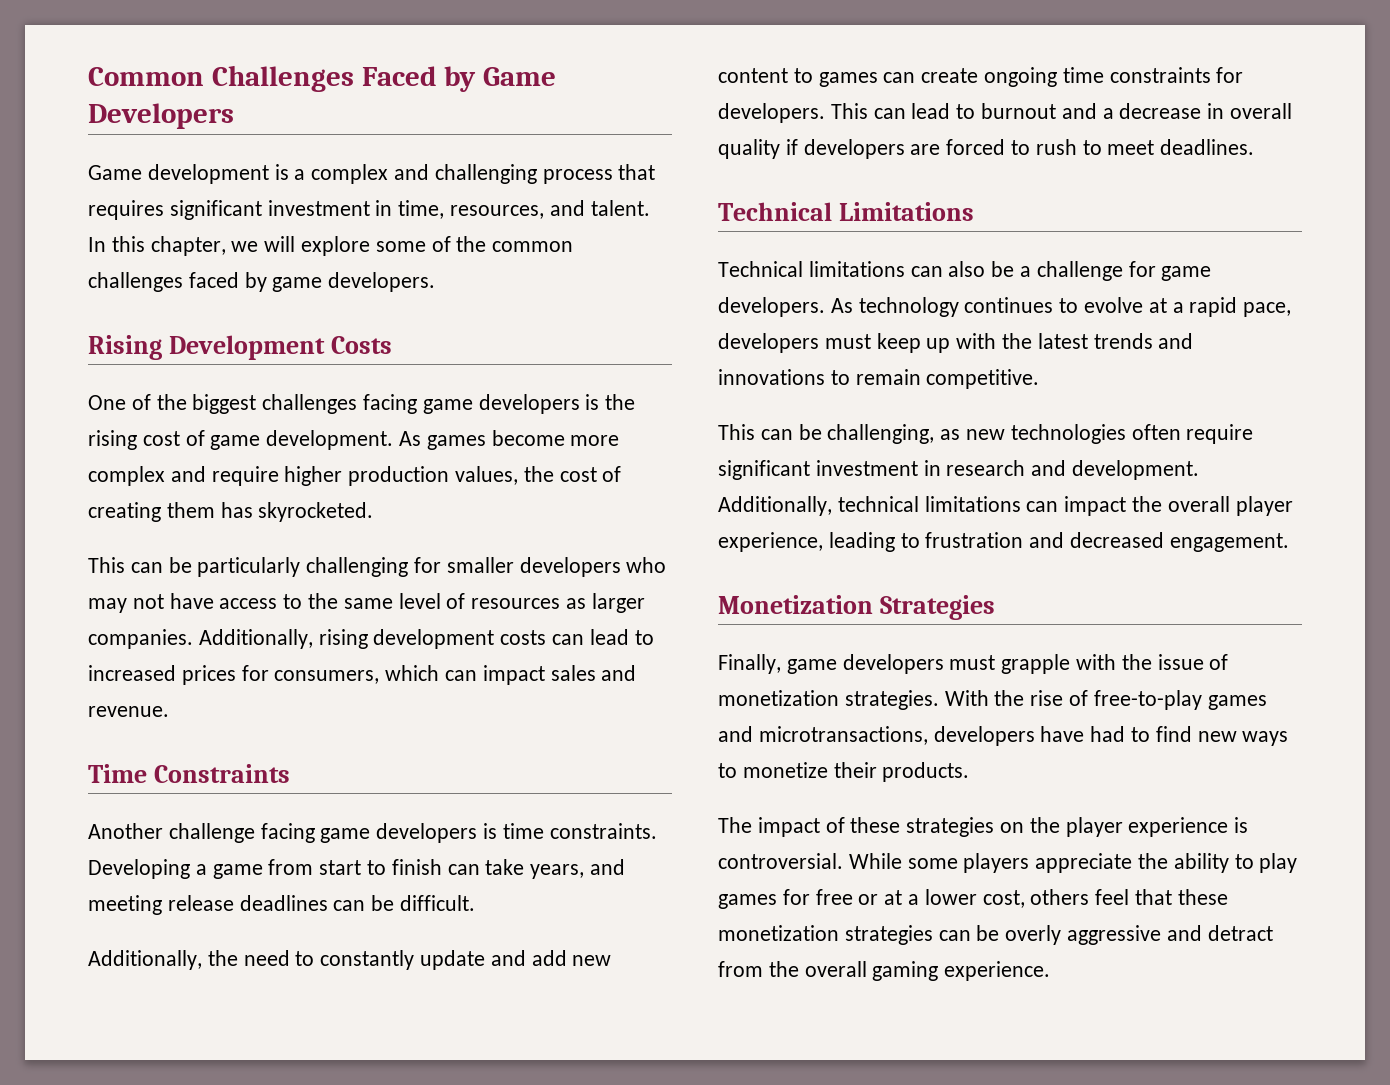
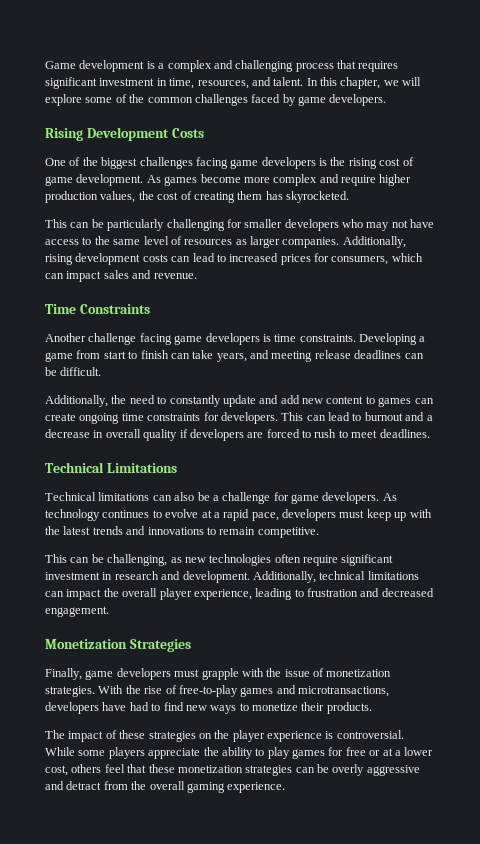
[88,65,557,92] [88,103,234,129] Common Challenges Faced by Game Developers // -> (45, 65) none

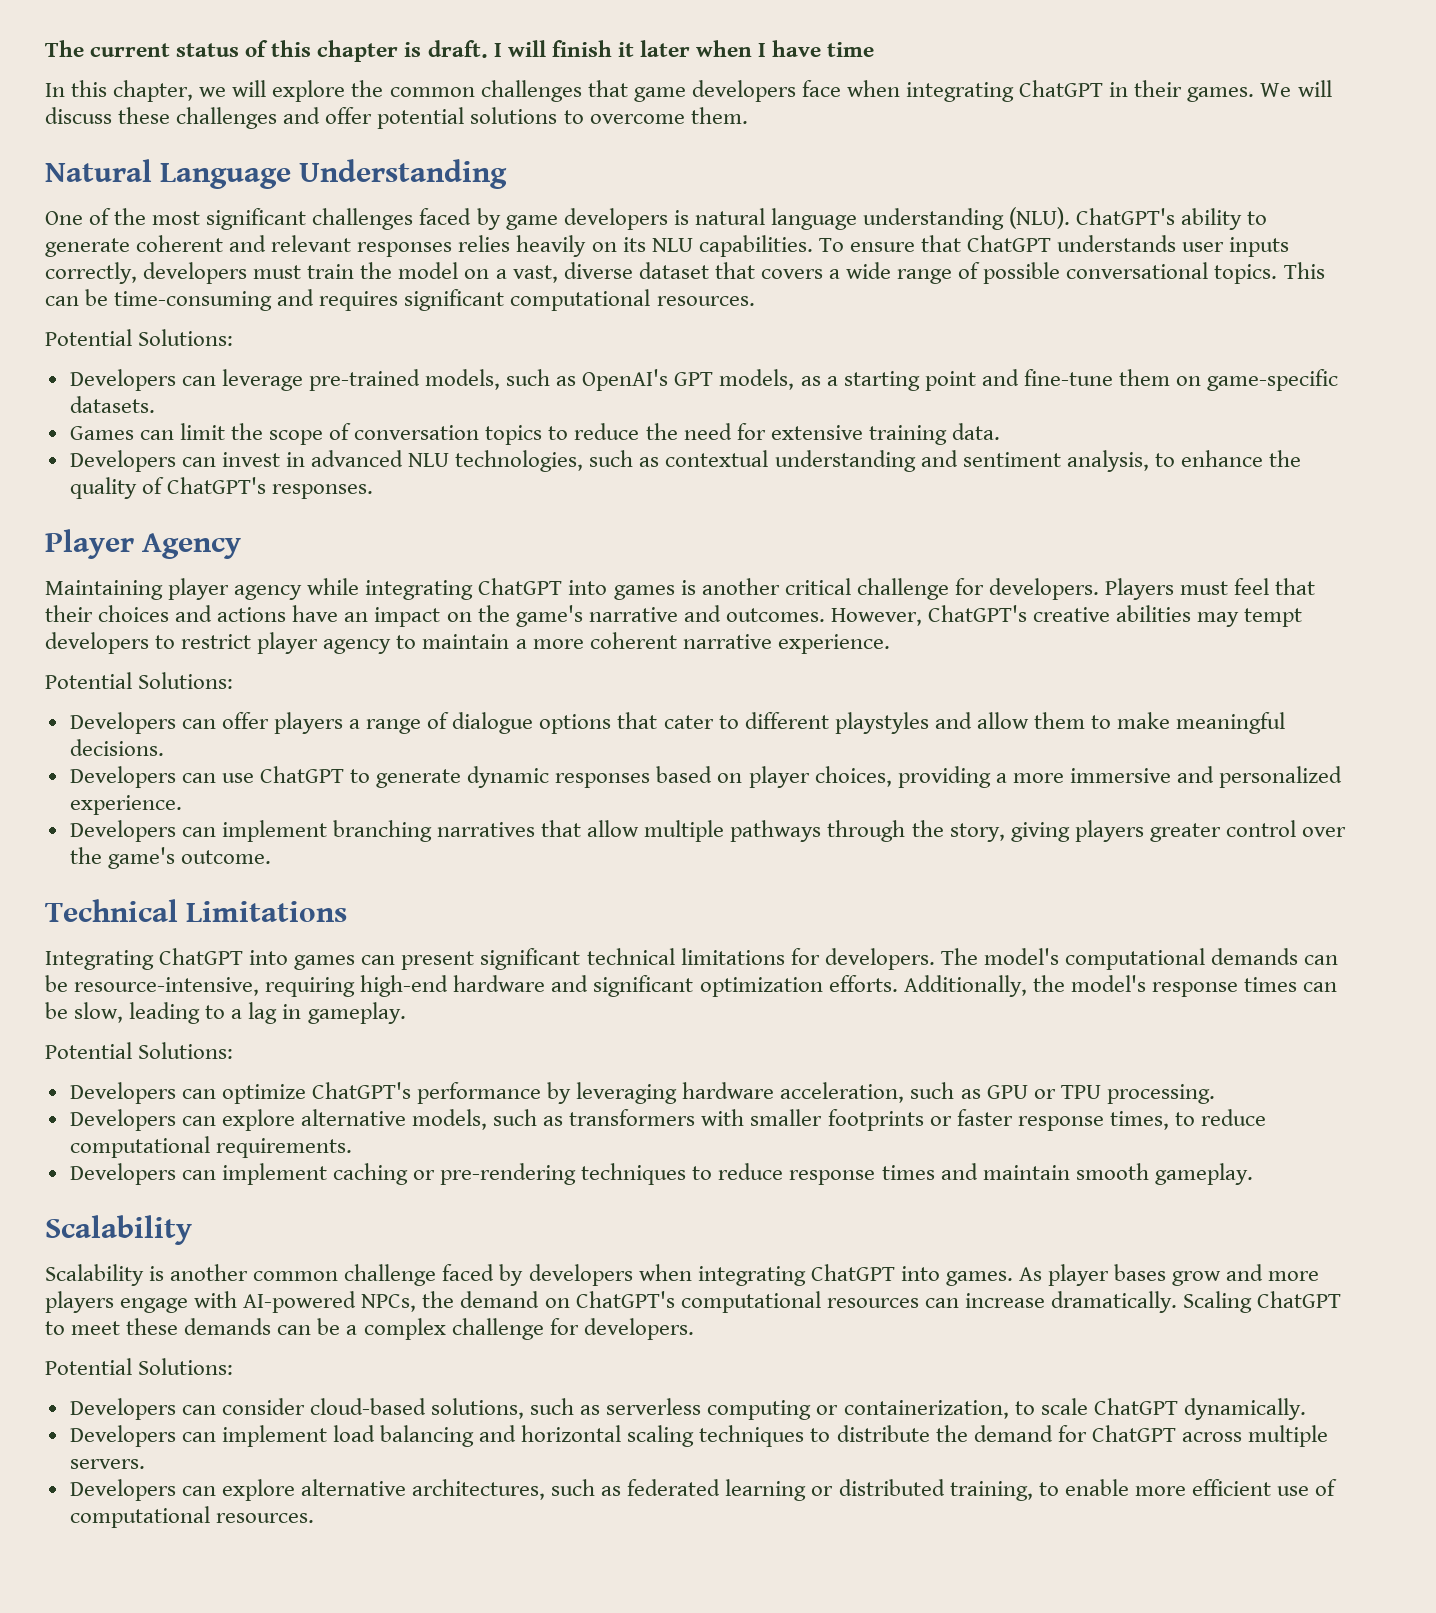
[45,60,399,72] [45,77,304,89] Game development is a complex and challenging process that requires significant investment in time, resources, and talent. -> [45,40,875,62] The current status of this chapter is draft. I will finish it later when I have time //
[85,94,387,106] [45,127,204,141] [45,157,414,169] [45,174,412,186] [45,191,349,203] [45,219,435,231] [45,236,406,248] [45,253,423,265] [45,270,197,282] [45,304,150,314] [45,333,426,345] [45,350,424,362] [45,367,102,376] [45,395,434,407] [45,412,433,424] [45,429,430,441] [45,462,177,473] [45,492,195,501] some of the common challenges faced by game developers. // Rising Development Costs // One of the biggest challenges facing game developers is the rising cost of game development. As games become more complex and require higher production values, the cost of creating them has skyrocketed. // This can be particularly challenging for smaller developers who may not have access to the same level of resources as larger companies. Additionally, rising development costs can lead to increased prices for consumers, which can impact sales and revenue. // Time Constraints // Another challenge facing game developers is time constraints. Developing a game from start to finish can take years, and meeting release deadlines can be difficult. // Additionally, the need to constantly update and add new content to games can create ongoing time constraints for developers. This can lead to burnout and a decrease in overall quality if developers are forced to rush to meet deadlines. // Technical Limitations // Technical limitations can also -> [351,80,1332,102] [45,107,748,129] [45,159,508,189] [45,207,1268,230] [45,235,1290,257] [45,262,1325,284] [45,289,755,311] [45,329,234,346] [69,369,1339,391] [69,396,155,413] [69,423,1000,445] [69,450,1301,472] [69,477,373,499] [45,529,242,559] [45,578,1316,600] [45,605,1303,627] [45,632,890,654] [45,672,234,689] [69,712,1286,734] [69,739,164,756] [69,766,1343,788] [69,795,182,815] [69,820,1346,842] [69,847,271,869] [45,899,348,922] [45,948,1339,970] [45,975,1338,997] [45,1002,406,1024] [45,1042,234,1059] [69,1082,1215,1104] [69,1109,1266,1131] [69,1136,352,1158] [69,1163,1253,1185] [45,1215,192,1245] [45,1264,1320,1286] [45,1291,1342,1313] [45,1318,312,1335] the common challenges that game developers face when integrating ChatGPT in their games. We will discuss these challenges and offer potential solutions to overcome them. // Natural Language Understanding // One of the most significant challenges faced by game developers is natural language understanding (NLU). ChatGPT's ability to generate coherent and relevant responses relies heavily on its NLU capabilities. To ensure that ChatGPT understands user inputs correctly, developers must train the model on a vast, diverse dataset that covers a wide range of possible conversational topics. This can be time-consuming and requires significant computational resources. // Potential Solutions: // Developers can leverage pre-trained models, such as OpenAI's GPT models, as a starting point and fine-tune them on game-specific datasets. // Games can limit the scope of conversation topics to reduce the need for extensive training data. // Developers can invest in advanced NLU technologies, such as contextual understanding and sentiment analysis, to enhance the quality of ChatGPT's responses. // Player Agency // Maintaining player agency while integrating ChatGPT into games is another critical challenge for developers. Players must feel that their choices and actions have an impact on the game's narrative and outcomes. However, ChatGPT's creative abilities may tempt developers to restrict player agency to maintain a more coherent narrative experience. // Potential Solutions: // Developers can offer players a range of dialogue options that cater to different playstyles and allow them to make meaningful decisions. // Developers can use ChatGPT to generate dynamic responses based on player choices, providing a more immersive and personalized experience. // Developers can implement branching narratives that allow multiple pathways through the story, giving players greater control over the game's outcome. // Technical Limitations // Integrating ChatGPT into games can present significant technical limitations for developers. The model's computational demands can be resource-intensive, requiring high-end hardware and significant optimization efforts. Additionally, the model's response times can be slow, leading to a lag in gameplay. // Potential Solutions: // Developers can optimize ChatGPT's performance by leveraging hardware acceleration, such as GPU or TPU processing. // Developers can explore alternative models, such as transformers with smaller footprints or faster response times, to reduce computational requirements. // Developers can implement caching or pre-rendering techniques to reduce response times and maintain smooth gameplay. // Scalability // Scalability is another common challenge faced by developers when integrating ChatGPT into games. As player bases grow and more players engage with AI-powered NPCs, the demand on ChatGPT's computational resources can increase dramatically. Scaling ChatGPT to meet these demands can
[222,492,397,504] [45,509,432,521] [45,526,319,538] [45,554,394,566] [45,571,419,583] [45,588,434,600] [45,606,109,617] [45,639,191,652] [45,668,392,680] [45,685,389,697] [45,702,372,714] [45,730,404,742] [45,747,434,759] [45,764,420,776] [45,781,286,793] challenge for game developers. As technology continues to evolve at a rapid pace, developers must keep up with the latest trends and innovations to remain competitive. // This can be challenging, as new technologies often require significant investment in research and development. Additionally, technical limitations can impact the overall player experience, leading to frustration and decreased engagement. // Monetization Strategies // Finally, game developers must grapple with the issue of monetization strategies. With the rise of free-to-play games and microtransactions, developers have had to find new ways to monetize their products. // The impact of these strategies on the player experience is controversial. While some players appreciate the ability to play games for free or at a lower cost, others feel that these monetization strategies can be overly aggressive and detract from the overall gaming experience. -> [363,1318,694,1340] [45,1358,234,1375] [69,1398,1306,1420] [69,1425,1328,1447] [69,1459,145,1469] [69,1479,1338,1501] [69,1506,314,1528] complex challenge for developers. // Potential Solutions: // Developers can consider cloud-based solutions, such as serverless computing or containerization, to scale ChatGPT dynamically. // Developers can implement load balancing and horizontal scaling techniques to distribute the demand for ChatGPT across multiple servers. // Developers can explore alternative architectures, such as federated learning or distributed training, to enable more efficient use of computational resources.

